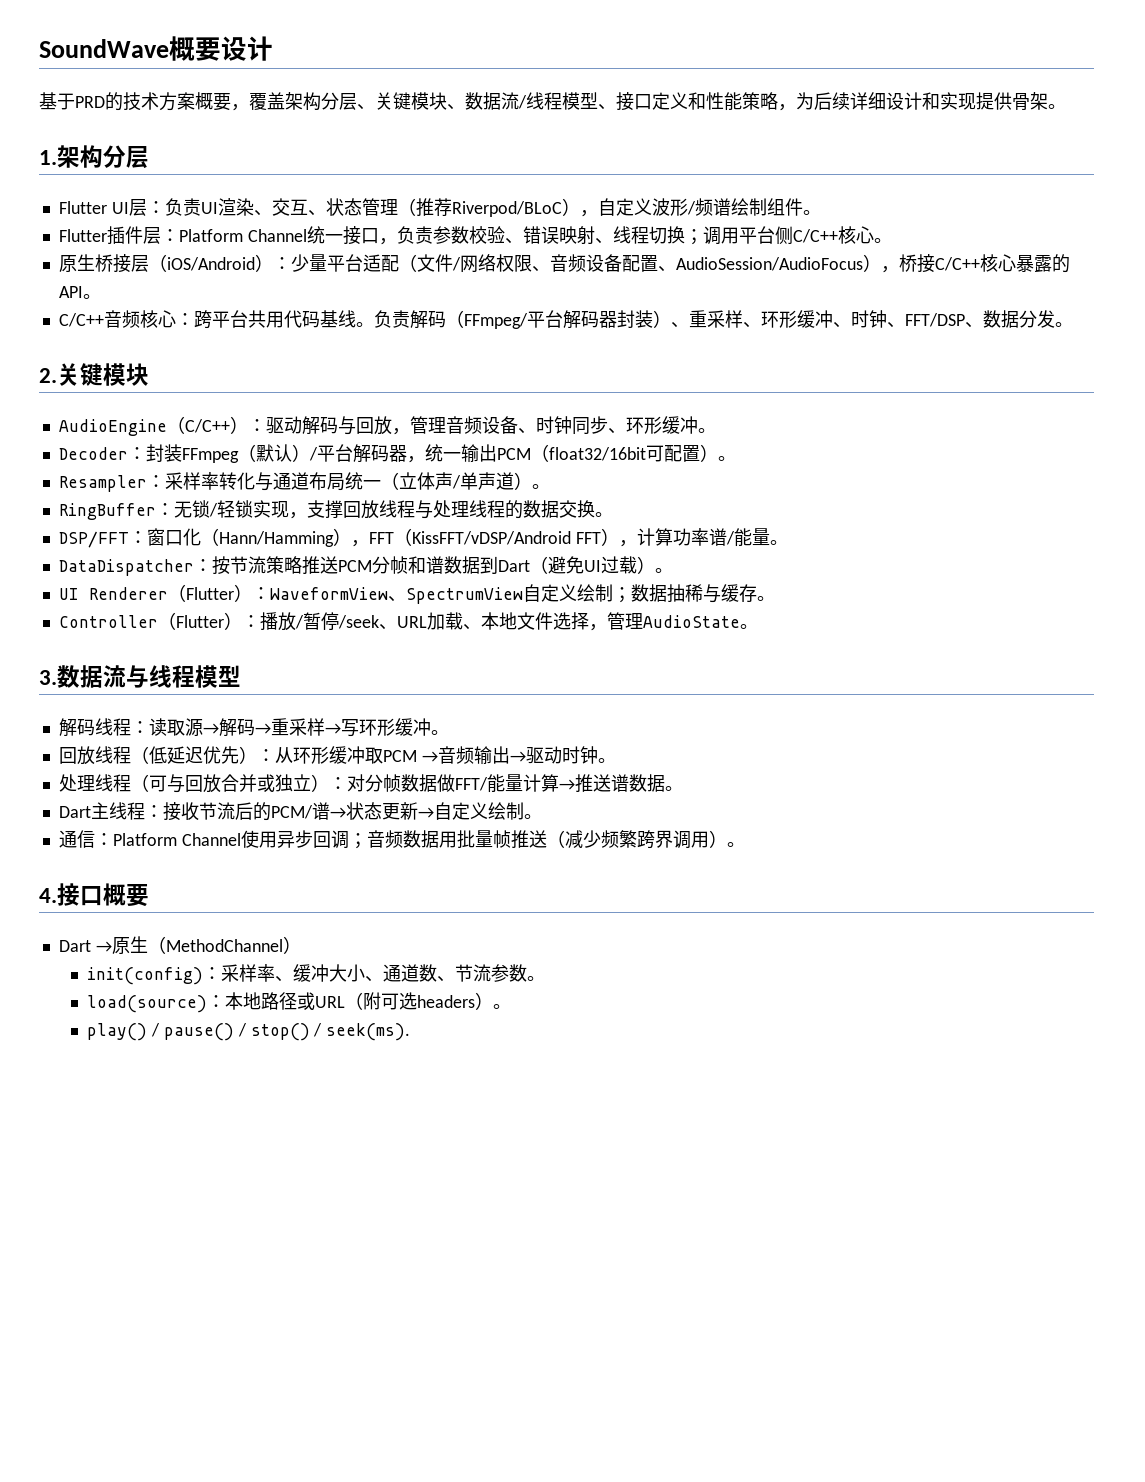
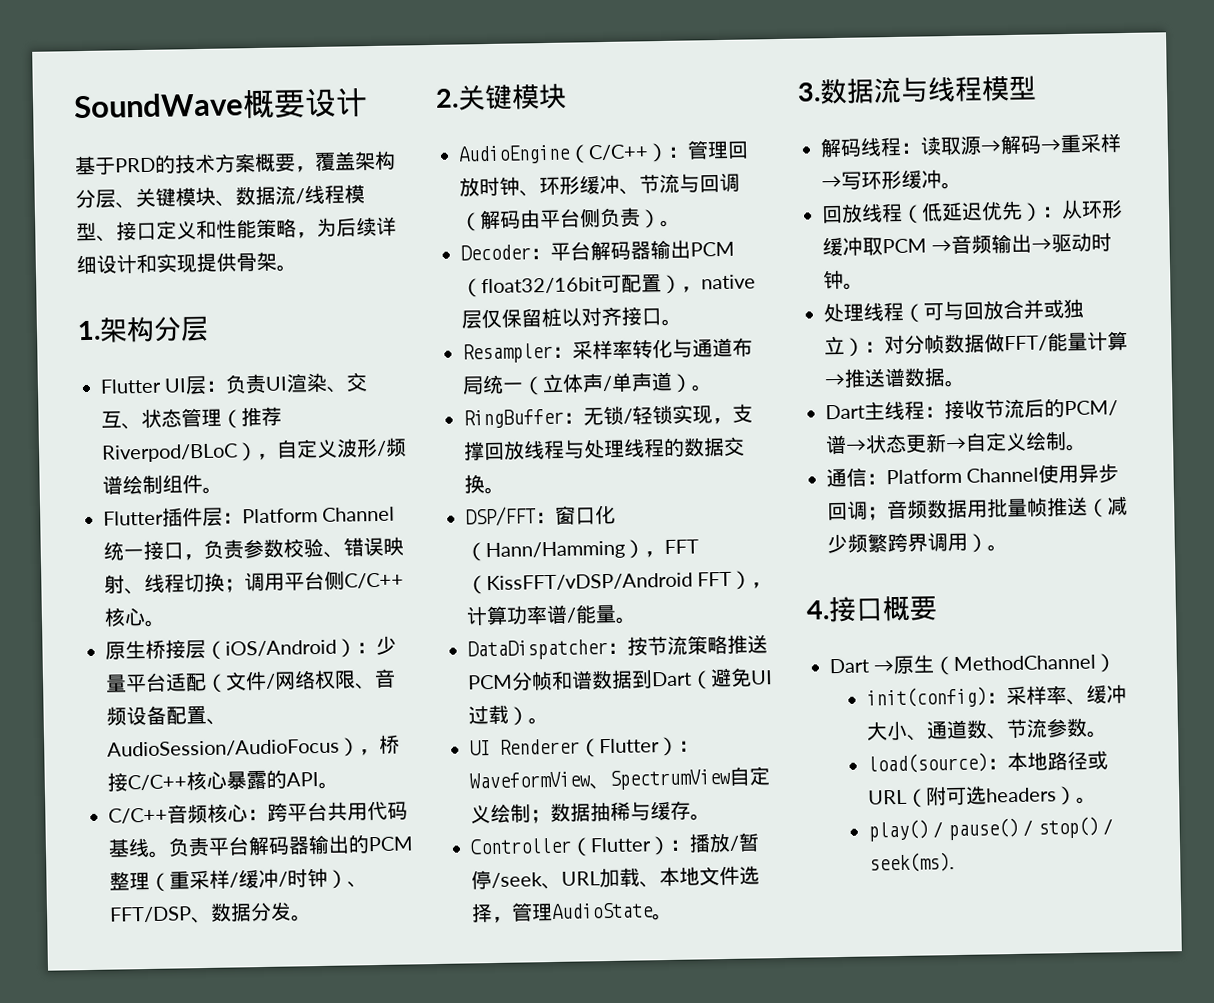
[409,310,887,329] 解码（FFmpeg/平台解码器封装）、重采样、环形缓冲、时钟 -> [208,834,413,856] [109,867,348,892] 平台解码器输出的PCM整理（重采样/缓冲/时钟）
[265,416,716,435] [58,444,461,463] 驱动解码与回放，管理音频设备、时钟同步、环形缓冲。 // Decoder：封装FFmpeg（默认）/平台解码器，统一 -> [687,140,749,160] [459,172,740,197] [459,207,681,232] [460,240,651,261] 管理回放时钟、环形缓冲、节流与回调（解码由平台侧负责）。 // Decoder：平台解码器
(718, 453) none -> [681,274,756,293] [461,306,662,330] ，native层仅保留桩以对齐接口

